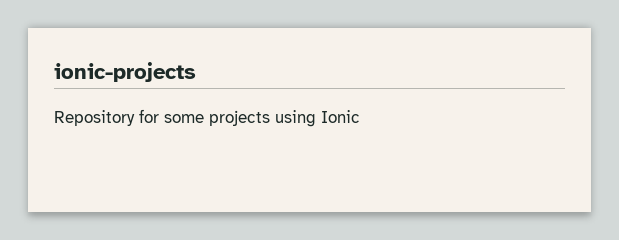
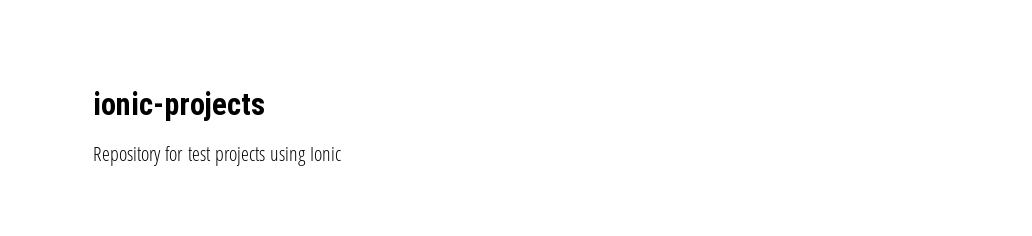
[164,114,204,123] some -> [187,147,211,161] test

